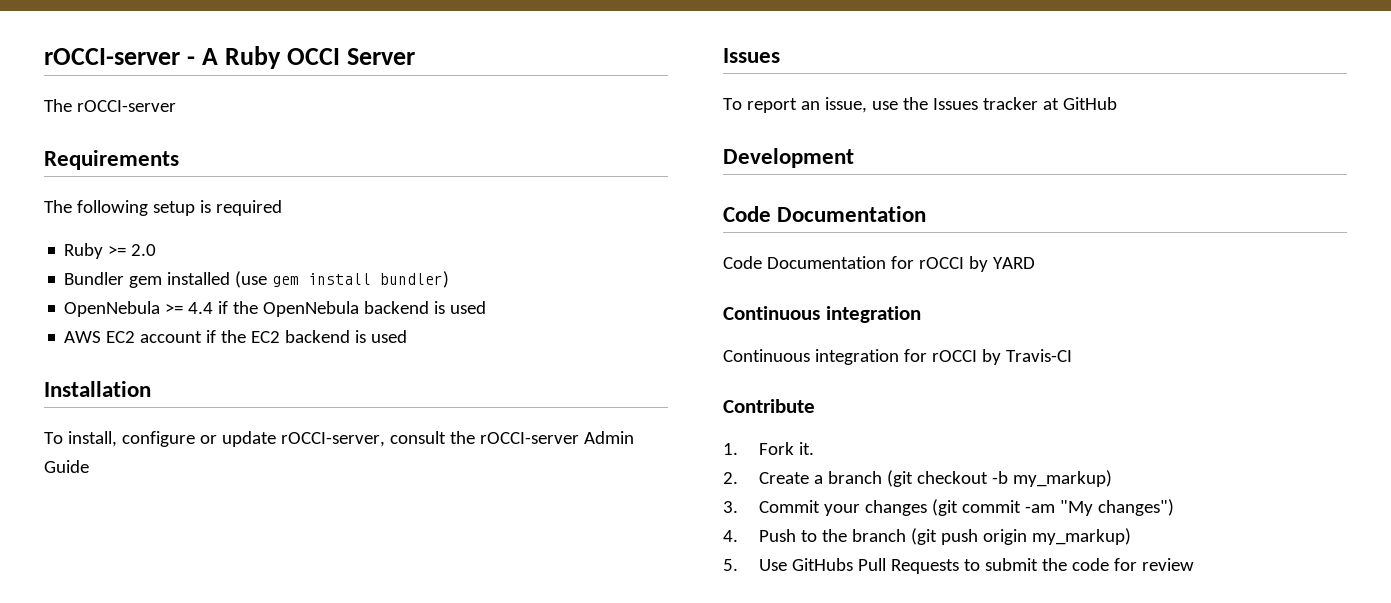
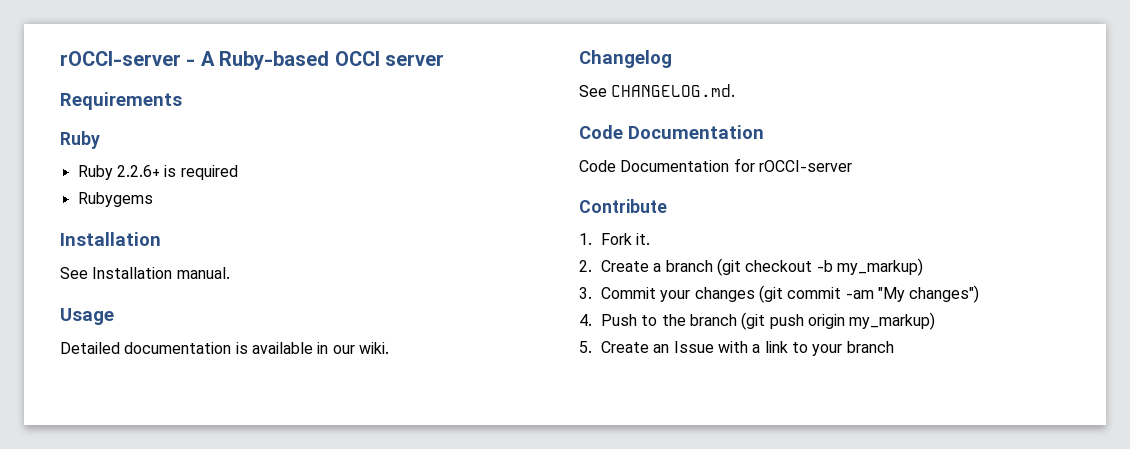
[225,46,416,69] [44,99,176,112] [44,150,179,170] [44,200,282,216] [64,243,157,259] [64,271,450,288] [64,301,487,317] [64,330,408,343] [44,381,151,397] [44,431,634,447] [44,460,89,473] [723,48,780,63] [723,97,1117,113] [723,148,854,168] Ruby OCCI Server // The rOCCI-server // Requirements // The following setup is required // Ruby >= 2.0 // Bundler gem installed (use gem install bundler) // OpenNebula >= 4.4 if the OpenNebula backend is used // AWS EC2 account if the EC2 backend is used // Installation // To install, configure or update rOCCI-server, consult the rOCCI-server Admin Guide // Issues // To report an issue, use the Issues tracker at GitHub // Development -> [219,51,444,70] [60,92,182,110] [60,131,100,149] [77,165,238,180] [77,192,153,207] [60,232,161,246] [60,267,230,279] [60,308,114,325] [60,342,389,354] [579,50,672,68] [579,84,736,97] Ruby-based OCCI server // Requirements // Ruby // Ruby 2.2.6+ is required // Rubygems // Installation // See Installation manual. // Usage // Detailed documentation is available in our wiki. // Changelog // See CHANGELOG.md.
[918,256,1035,272] [723,306,921,323] [723,349,1072,365] rOCCI by YARD // Continuous integration // Continuous integration for rOCCI by Travis-CI -> [758,160,852,172] rOCCI-server
[759,558,1195,574] Use GitHubs Pull Requests to submit the code for review -> [601,341,894,356] Create an Issue with a link to your branch

